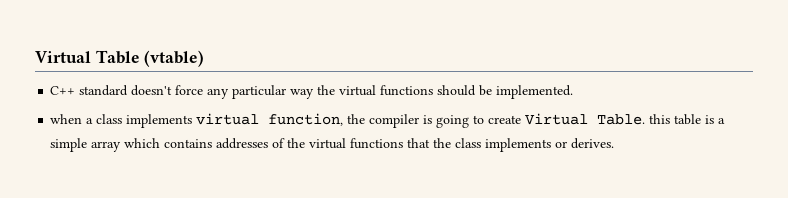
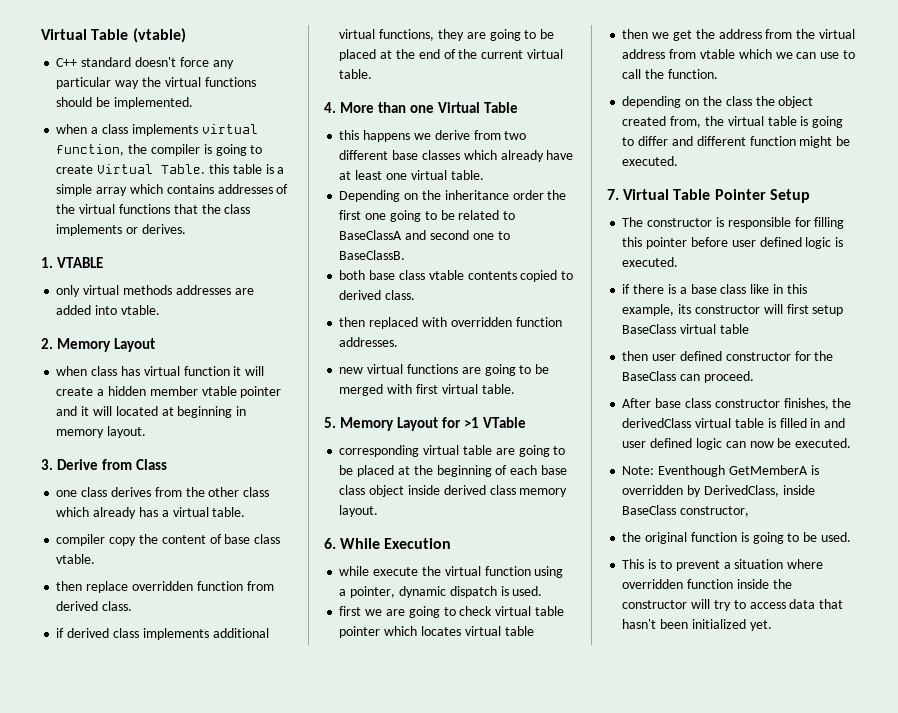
(615, 143) none -> [41,257,103,268] [56,285,254,297] [56,305,160,315] [41,338,155,352] [56,366,265,376] [56,386,282,398] [56,406,247,418] [56,426,147,438] [41,459,167,470] [56,487,270,497] [56,507,246,519] [56,534,281,546] [56,554,96,564] [56,581,274,593] [56,601,133,611] [56,628,269,640] [339,29,555,41] [339,49,563,61] [339,69,373,79] [324,102,518,113] [339,130,527,142] [339,150,574,162] [339,170,484,180] [339,190,567,202] [339,210,516,222] [339,230,510,240] [339,250,406,260] [339,270,574,282] [339,290,416,300] [339,317,562,329] [339,337,399,347] [339,364,550,376] [339,384,515,396] [324,417,526,431] [339,445,566,457] [339,465,567,477] [339,485,568,497] [339,505,379,517] [324,538,452,549] [339,566,564,578] [339,586,543,598] [339,606,564,618] [339,626,534,638] [622,29,855,41] [622,49,855,59] [622,69,718,79] [622,96,814,108] [622,116,844,128] [622,136,851,148] [622,156,679,166] [607,189,810,203] [622,217,845,229] [622,237,844,249] [622,257,679,267] [622,284,807,294] [622,304,844,316] [622,324,749,334] [622,351,834,361] [622,371,754,383] [622,398,852,410] [622,418,846,428] [622,438,852,450] [622,465,819,477] [622,485,815,497] [622,505,750,517] [622,532,851,544] [622,559,824,571] [622,579,792,589] [622,599,844,611] [622,619,772,631] // 1. VTABLE // only virtual methods addresses are added into vtable. // 2. Memory Layout // when class has virtual function it will create a hidden member vtable pointer and it will located at beginning in memory layout. // 3. Derive from Class // one class derives from the other class which already has a virtual table. // compiler copy the content of base class vtable. // then replace overridden function from derived class. // if derived class implements additional virtual functions, they are going to be placed at the end of the current virtual table. // 4. More than one Virtual Table // this happens we derive from two different base classes which already have at least one virtual table. // Depending on the inheritance order the first one going to be related to BaseClassA and second one to BaseClassB. // both base class vtable contents copied to derived class. // then replaced with overridden function addresses. // new virtual functions are going to be merged with first virtual table. // 5. Memory Layout for >1 VTable // corresponding virtual table are going to be placed at the beginning of each base class object inside derived class memory layout. // 6. While Execution // while execute the virtual function using a pointer, dynamic dispatch is used. // first we are going to check virtual table pointer which locates virtual table // then we get the address from the virtual address from vtable which we can use to call the function. // depending on the class the object created from, the virtual table is going to differ and different function might be executed. // 7. Virtual Table Pointer Setup // The constructor is responsible for filling this pointer before user defined logic is executed. // if there is a base class like in this example, its constructor will first setup BaseClass virtual table // then user defined constructor for the BaseClass can proceed. // After base class constructor finishes, the derivedClass virtual table is filled in and user defined logic can now be executed. // Note: Eventhough GetMemberA is overridden by DerivedClass, inside BaseClass constructor, // the original function is going to be used. // This is to prevent a situation where overridden function inside the constructor will try to access data that hasn't been initialized yet.

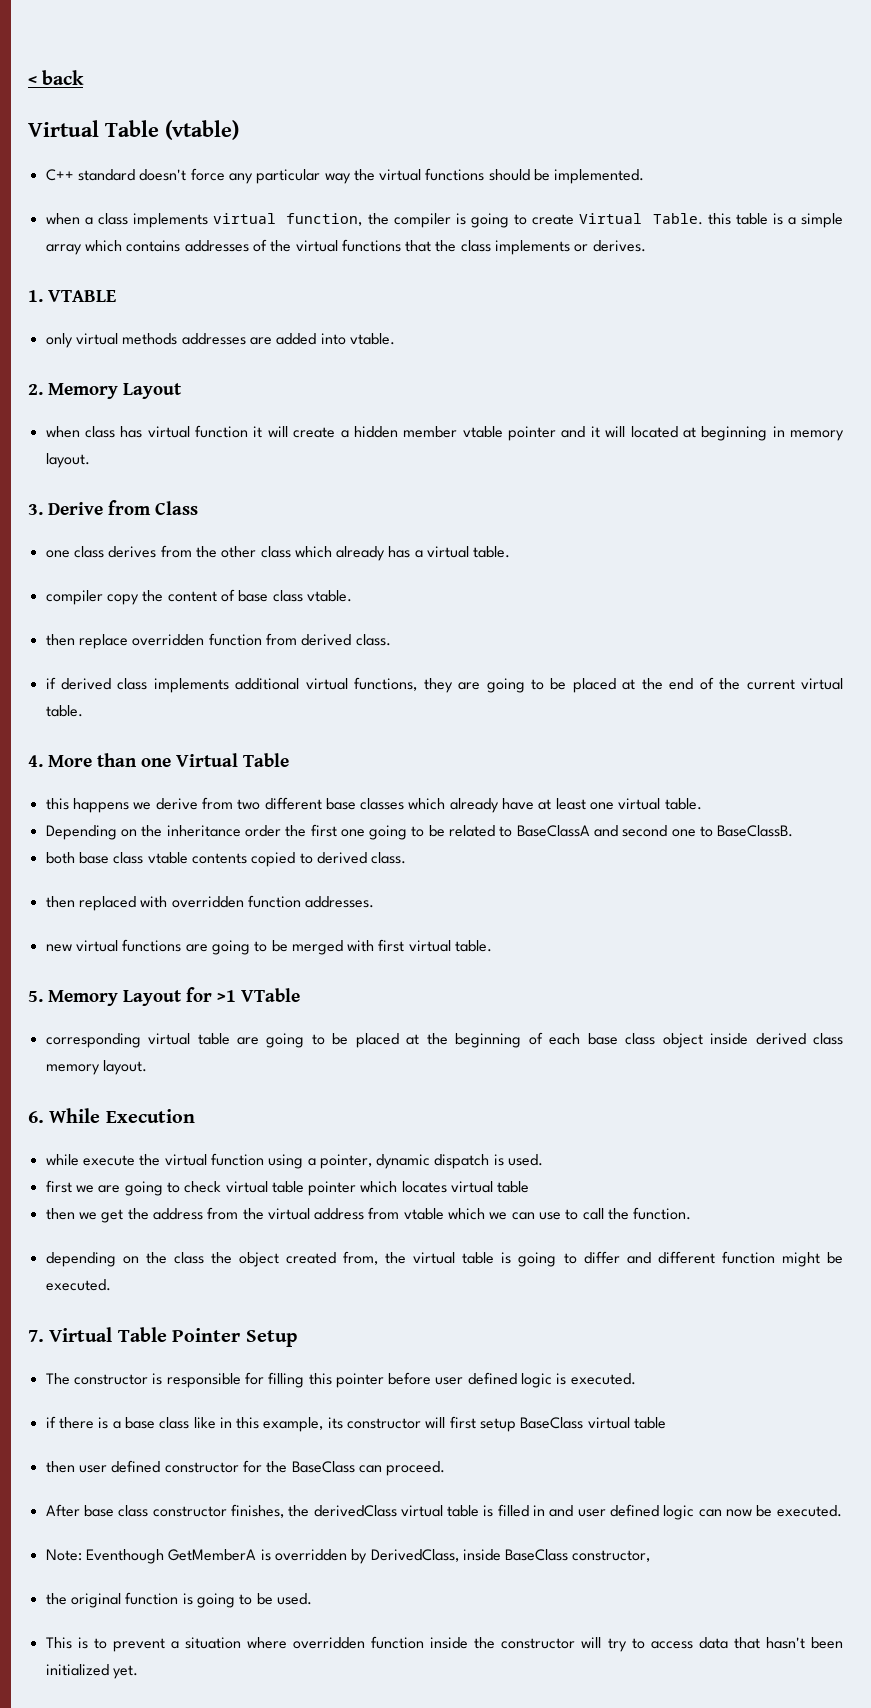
(41, 34) none -> [28,70,85,85] < back //

